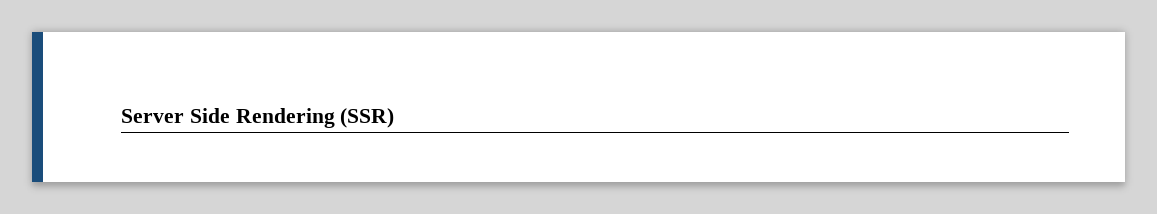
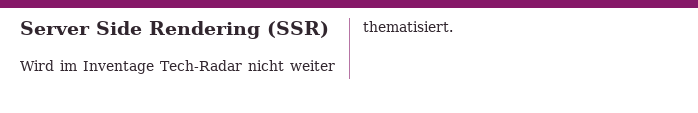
(395, 118) none -> [20,60,336,74] [363,21,453,32] // Wird im Inventage Tech-Radar nicht weiter thematisiert.

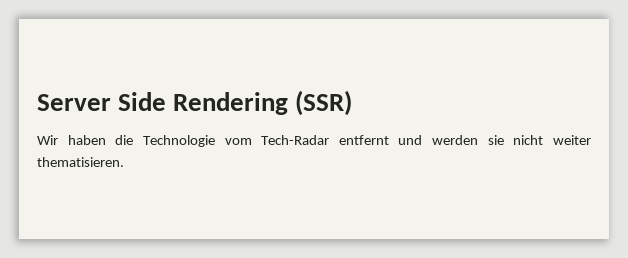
[20,60,243,74] Wird im Inventage Tech-Radar -> [37,135,504,147] Wir haben die Technologie vom Tech-Radar entfernt und werden sie
[363,21,453,32] thematisiert. -> [37,157,124,167] thematisieren.

